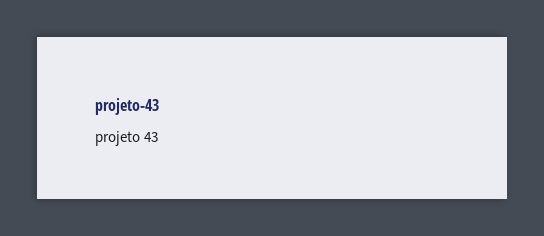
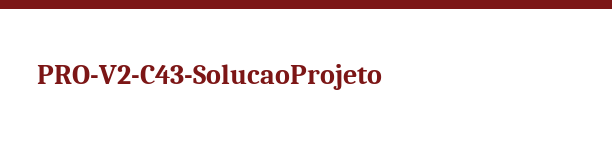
[95,98,159,115] [95,131,159,146] projeto-43 // projeto 43 -> [37,64,382,90] PRO-V2-C43-SolucaoProjeto

